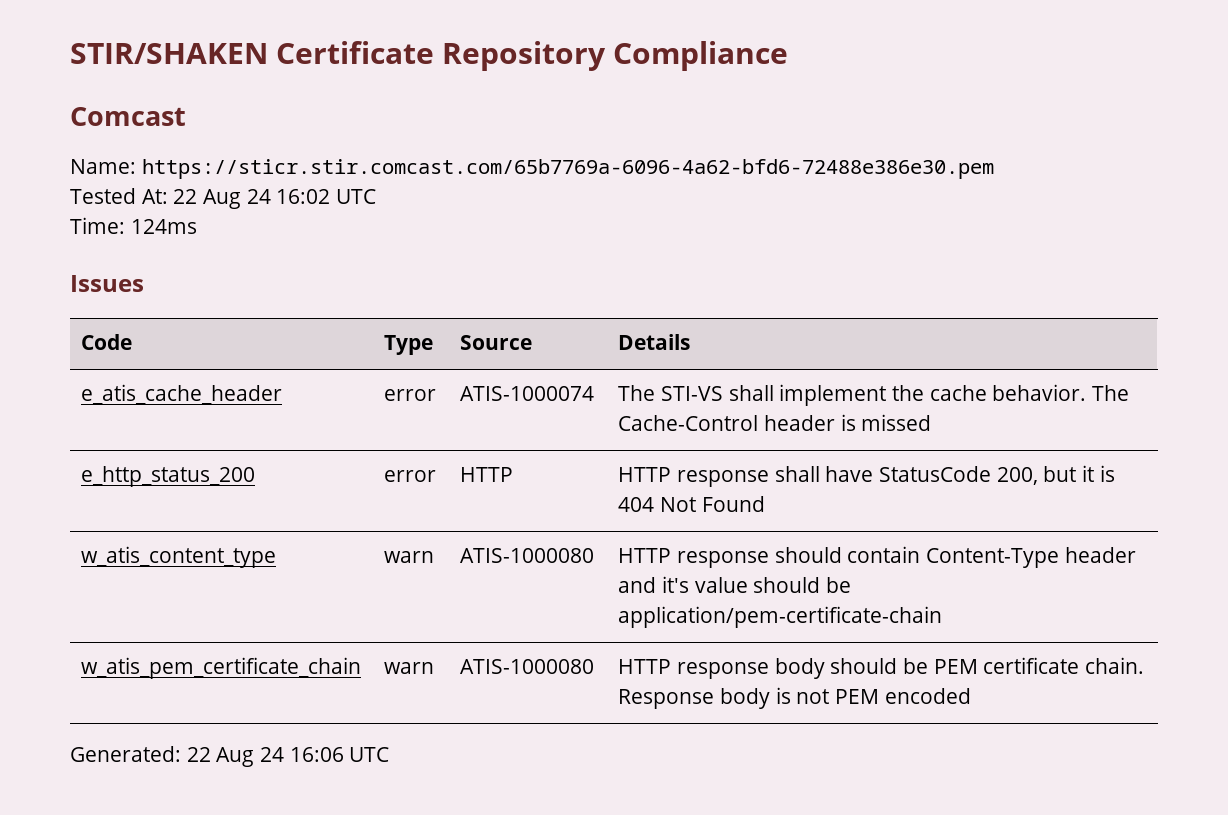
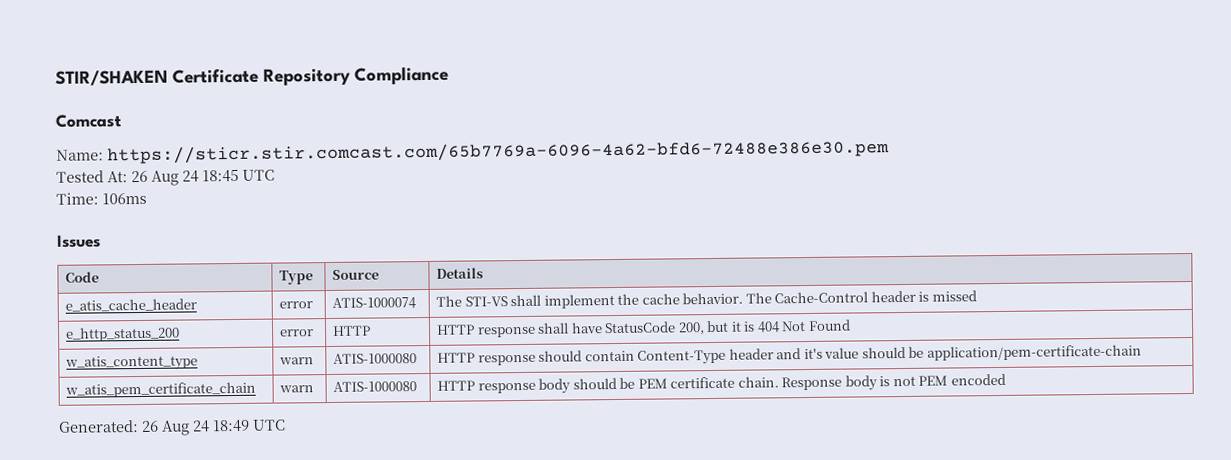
[173,189,331,209] 22 Aug 24 16:02 -> [131,169,239,186] 26 Aug 24 18:45
[130,219,197,234] 124ms -> [102,192,147,205] 106ms
[186,747,344,767] 22 Aug 24 16:06 -> [141,419,250,436] 26 Aug 24 18:49

